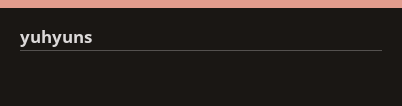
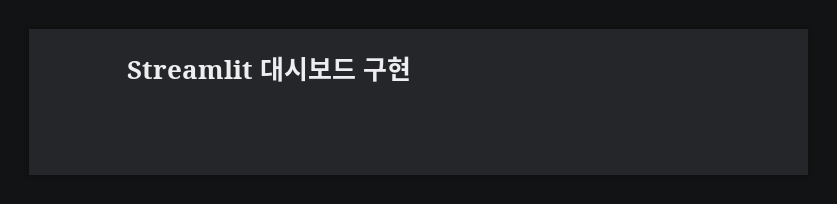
[20,30,92,47] yuhyuns -> [127,56,412,82] Streamlit 대시보드 구현

